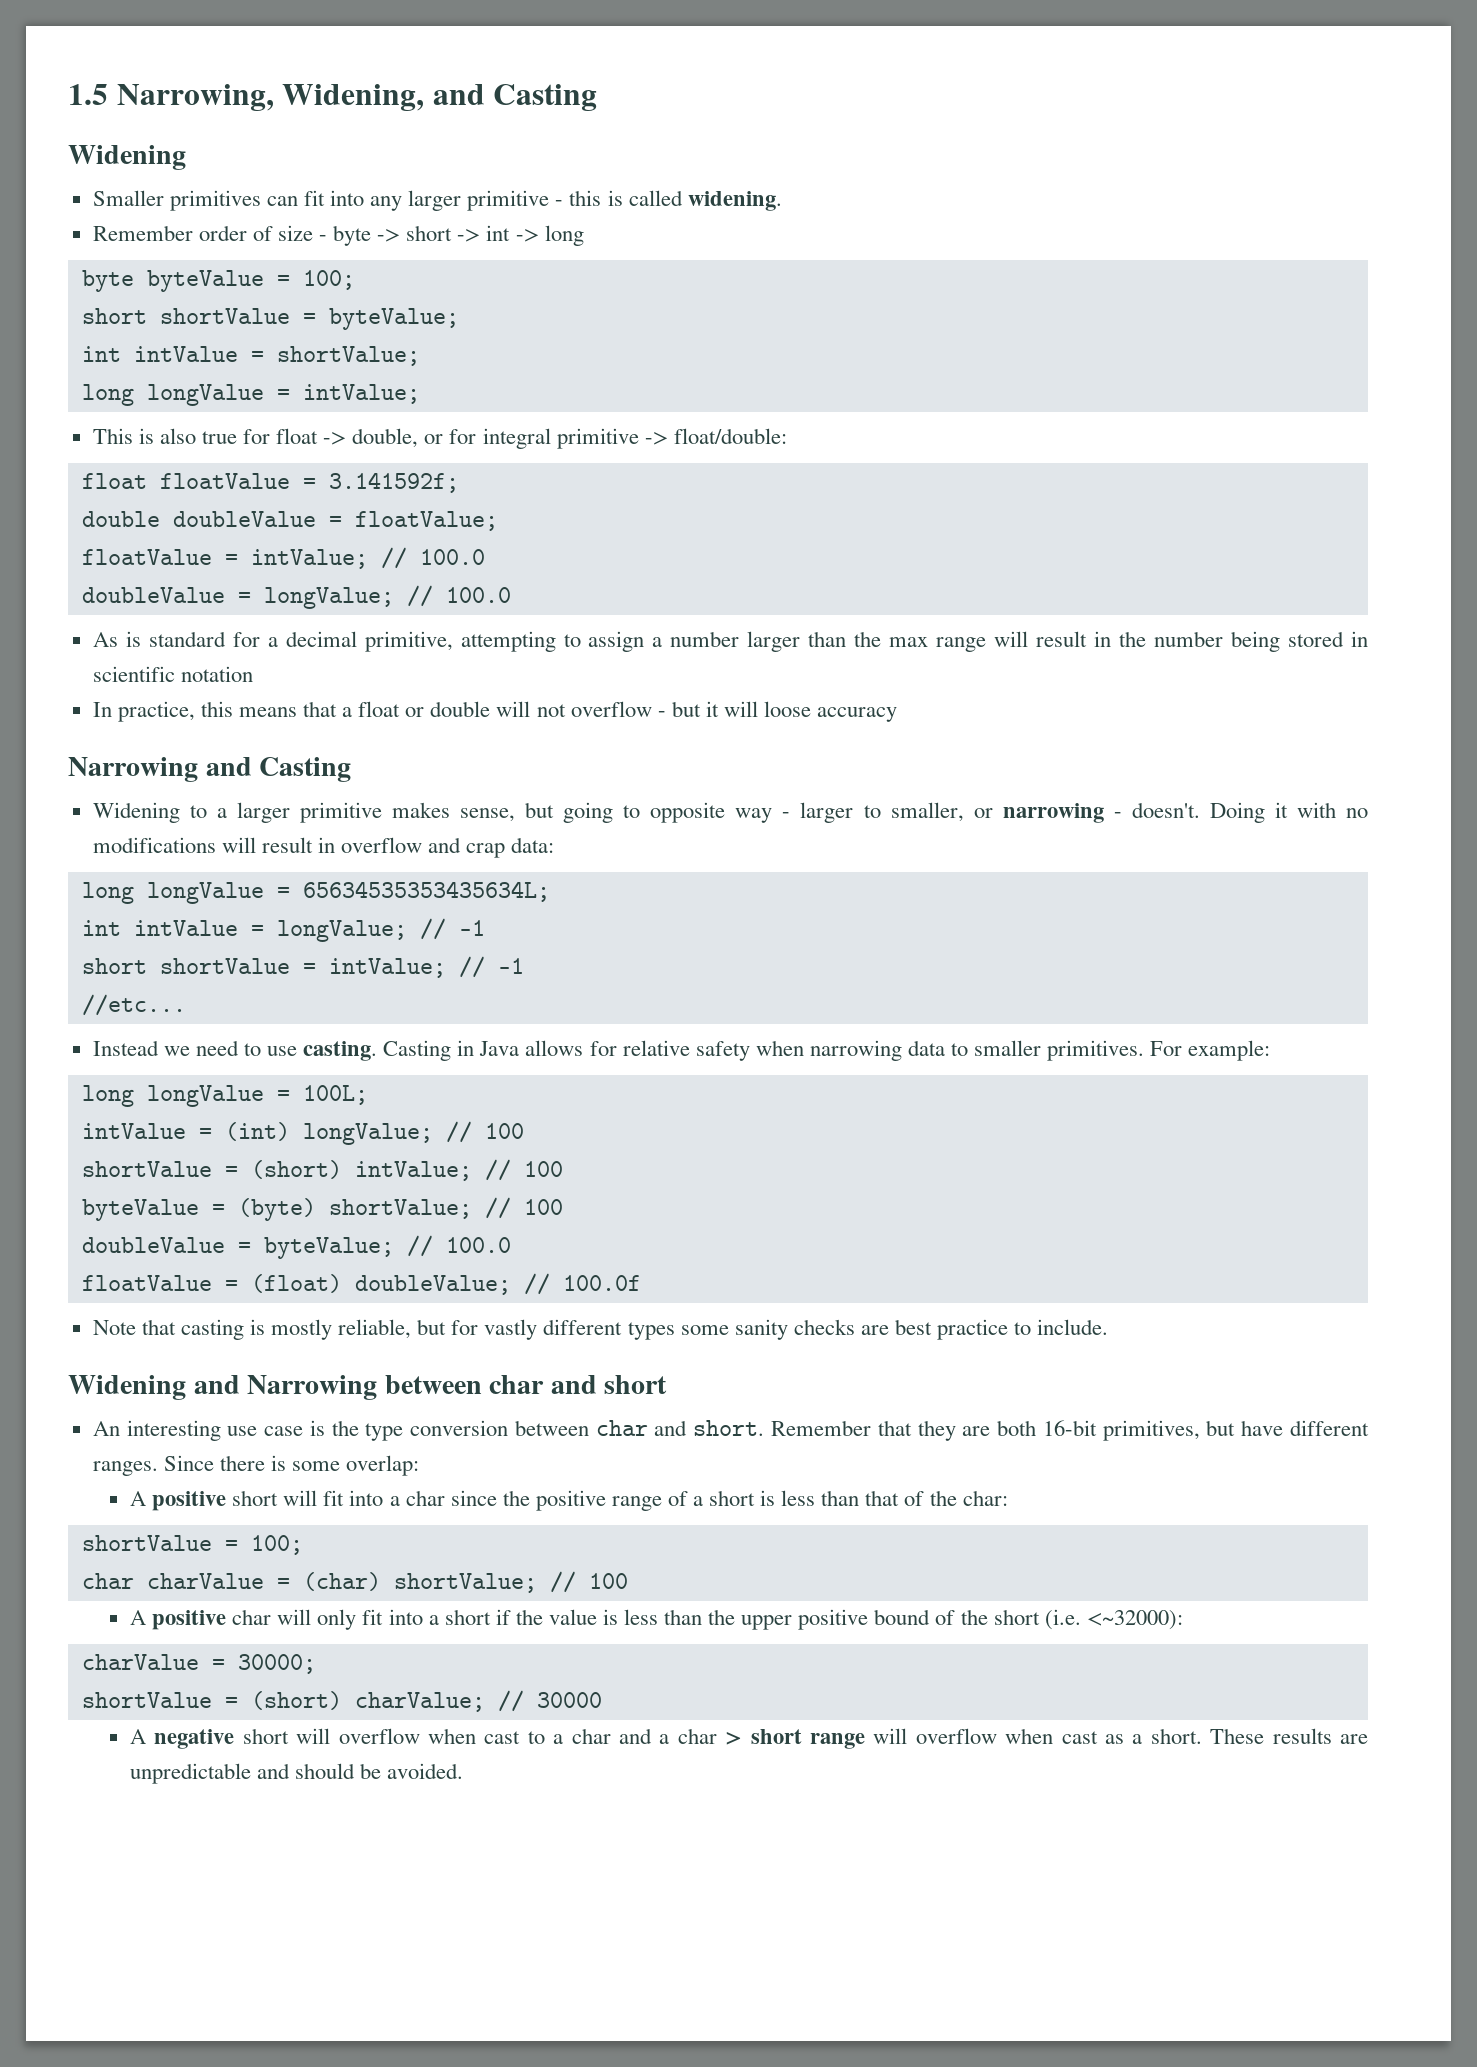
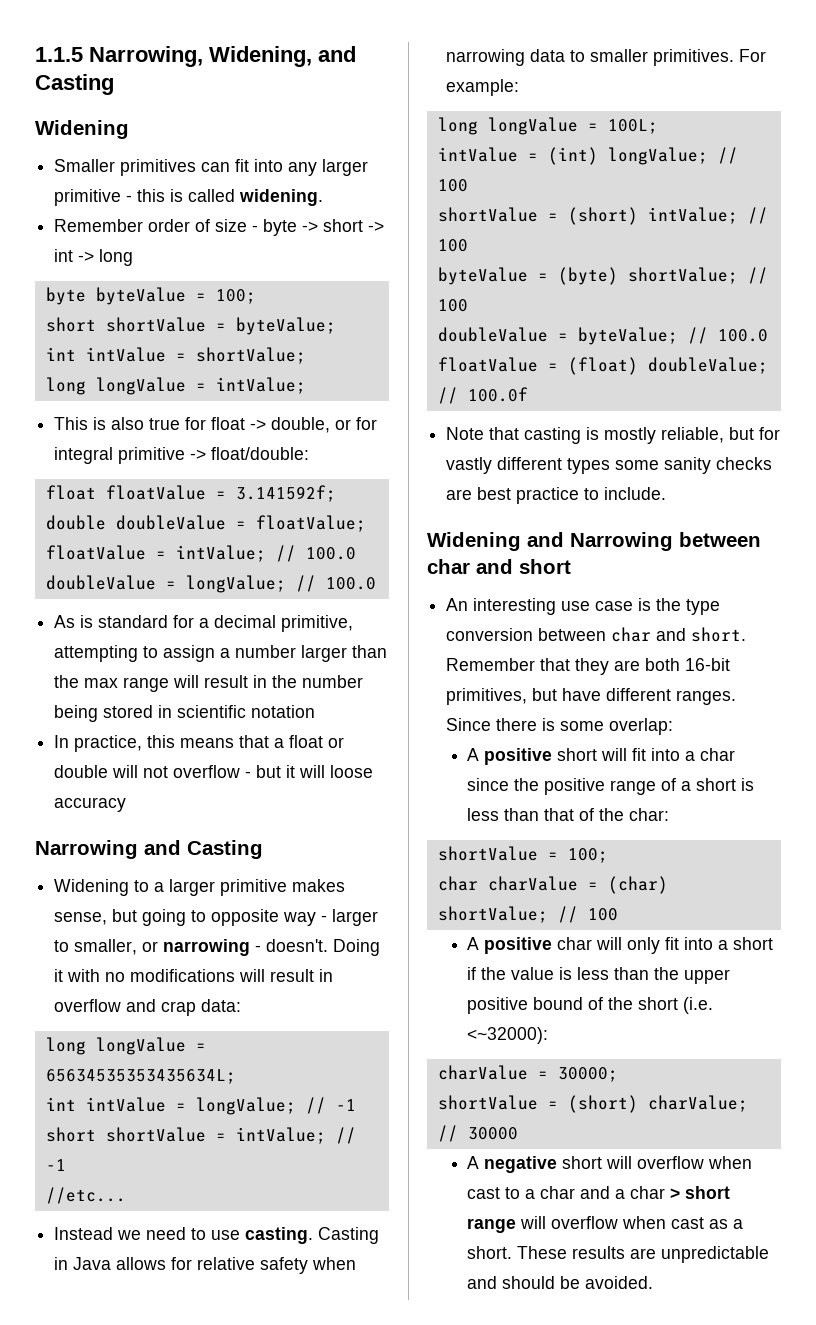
[68,84,108,105] 1.5 -> [35,47,83,62] 1.1.5

